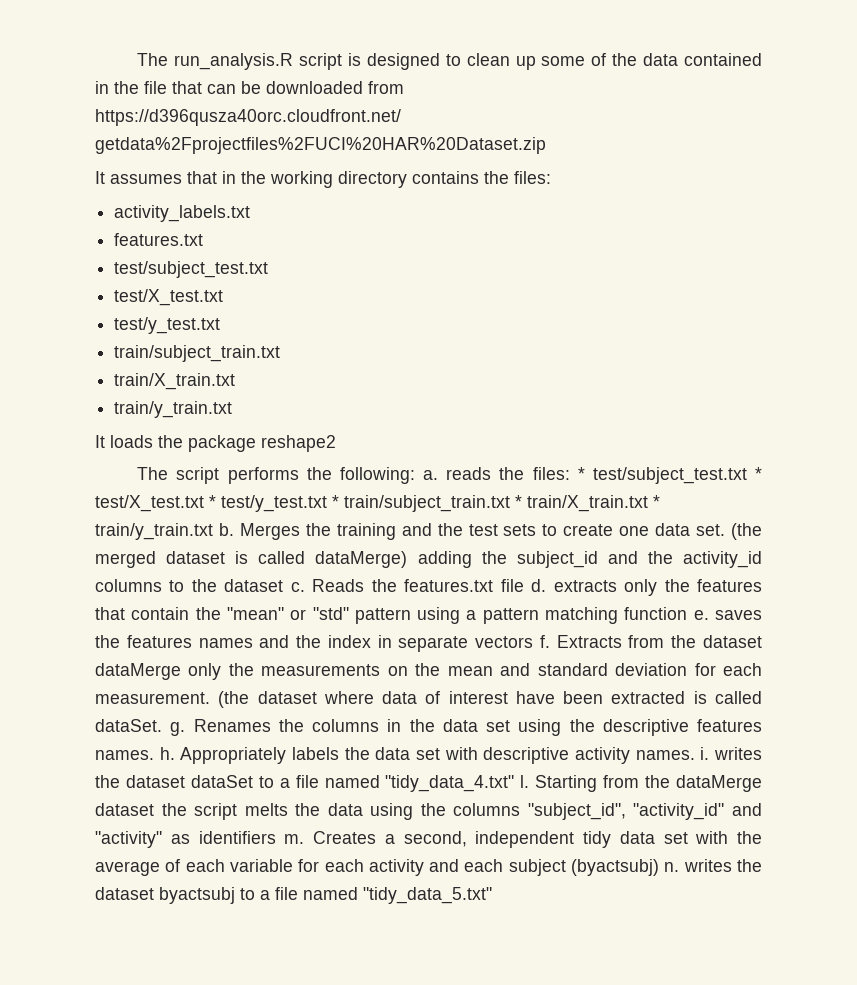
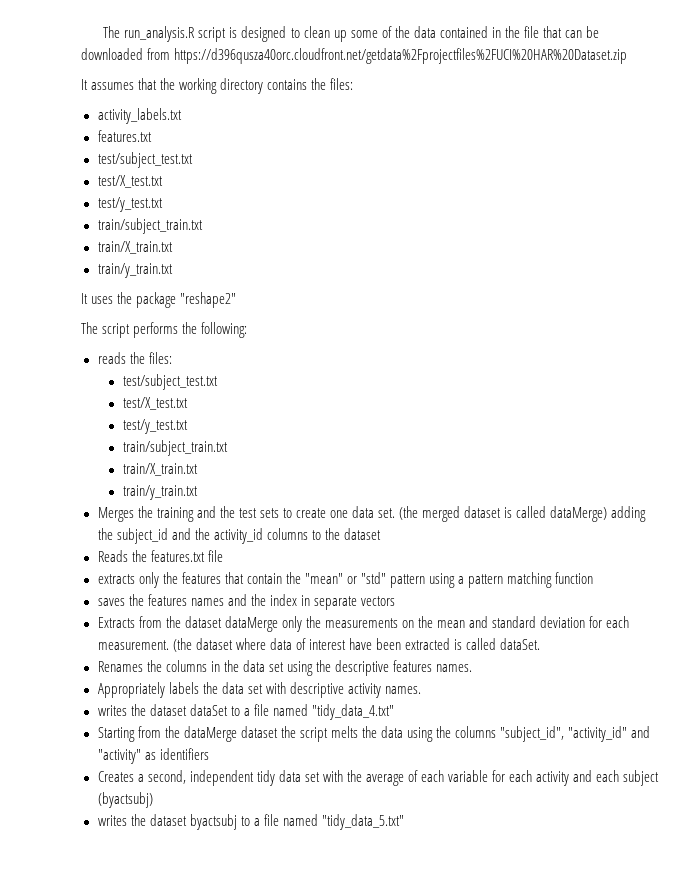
[222,171,236,184] in -> (158, 84) none
[110,435,153,448] loads -> [91,296,114,304] uses
[261,435,336,452] reshape2 -> [180,292,237,308] "reshape2"
[423,470,439,480] a. -> (248, 330) //
[577,467,762,484] [95,495,660,512] [95,523,234,540] * test/subject_test.txt * test/X_test.txt * test/y_test.txt * train/subject_train.txt * train/X_train.txt * train/y_train.txt b. -> [122,374,218,390] [122,397,188,410] [122,419,188,434] [122,440,228,456] [122,463,198,476] [122,485,198,500] // test/subject_test.txt // test/X_test.txt // test/y_test.txt // train/subject_train.txt // train/X_train.txt // train/y_train.txt //
[290,582,305,592] c. -> (381, 534) //
[531,579,547,592] d. -> (223, 556) //
[693,610,709,620] e. -> (594, 578) //
[539,635,550,648] f. -> (395, 601) //
[170,722,186,736] g. -> (541, 644) //
[159,747,175,760] h. -> (473, 668) //
[700,747,710,760] i. -> (421, 690) //
[520,775,530,788] l. -> (394, 712) //
[284,834,305,844] m. -> (209, 754) //
[664,862,680,872] n. -> (153, 800) //

